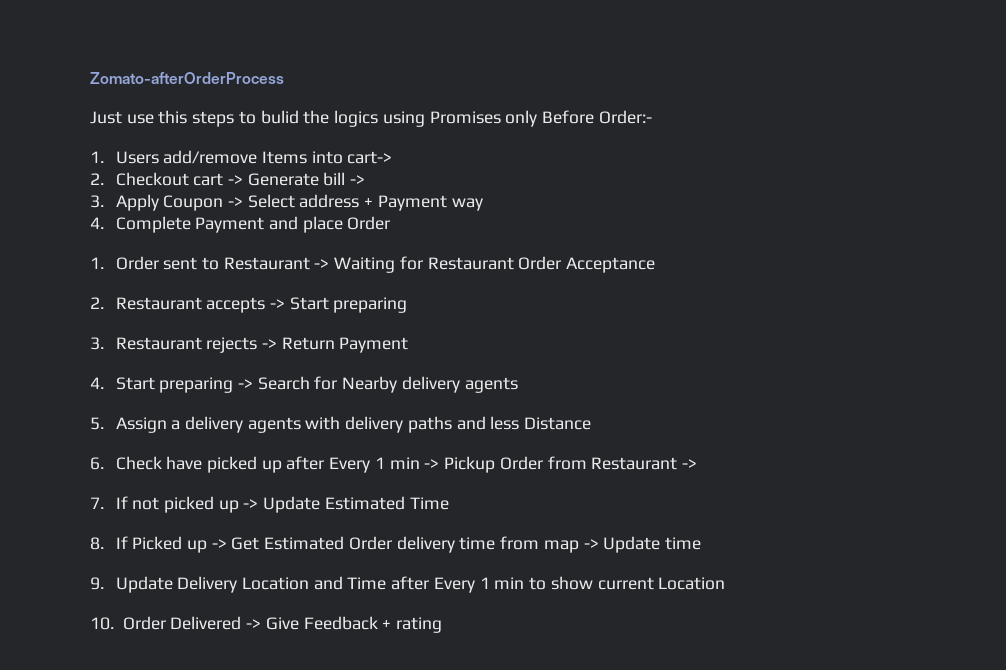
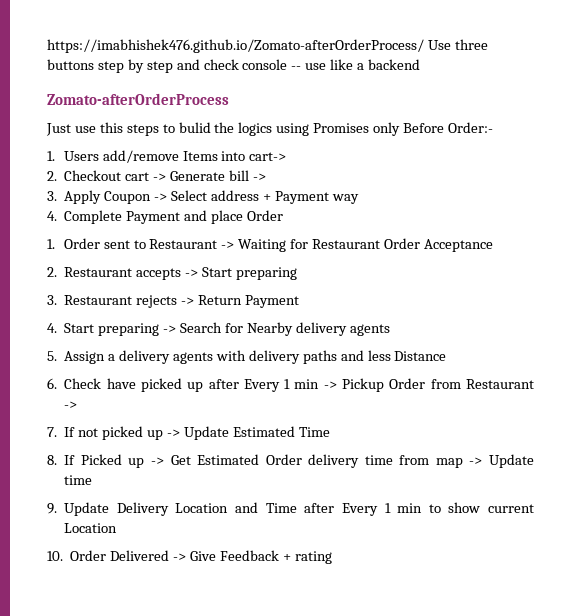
(90, 78) none -> [47,39,488,53] [47,59,421,73] https://imabhishek476.github.io/Zomato-afterOrderProcess/ Use three buttons step by step and check console -- use like a backend //

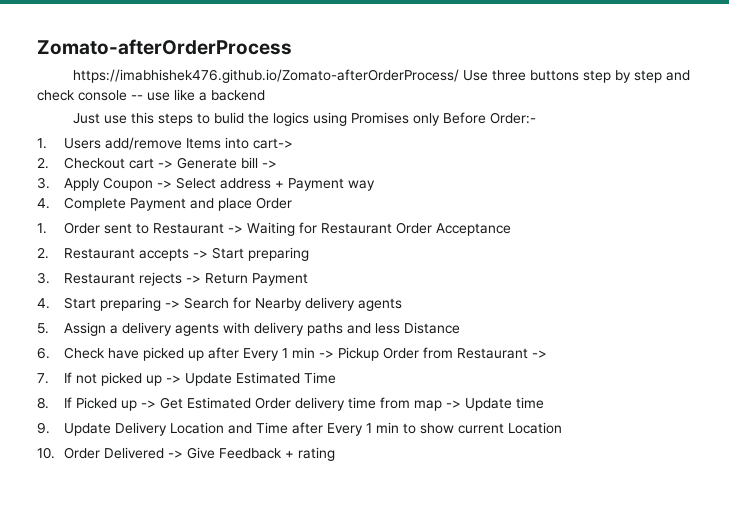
(47, 46) none -> [37,39,292,55] Zomato-afterOrderProcess //
[47,93,229,105] // Zomato-afterOrderProcess -> (265, 95) none

